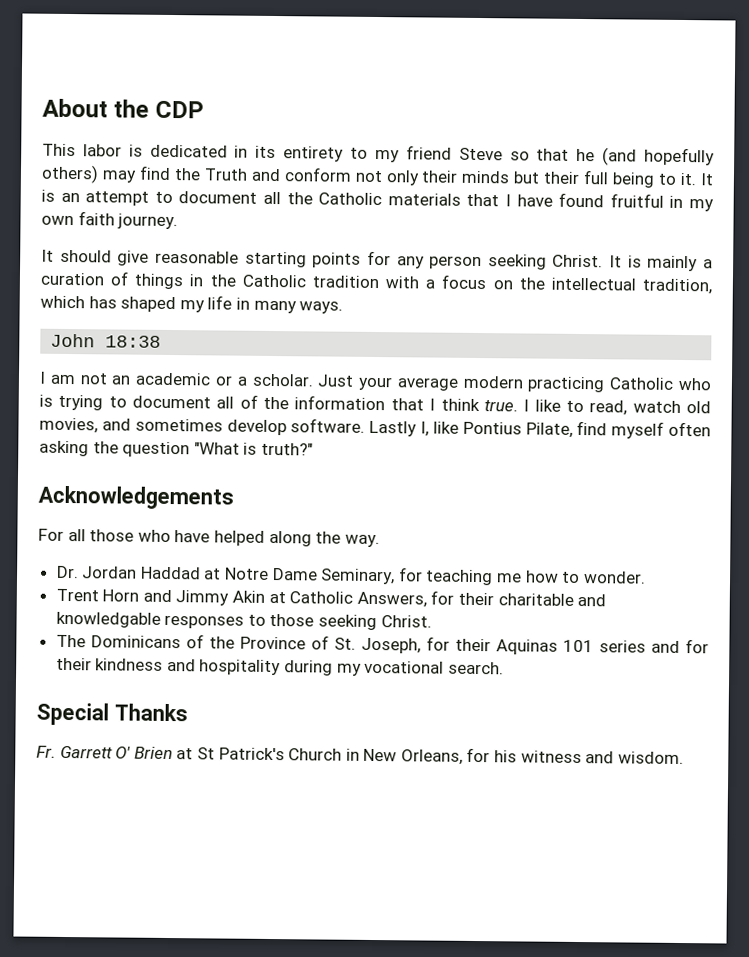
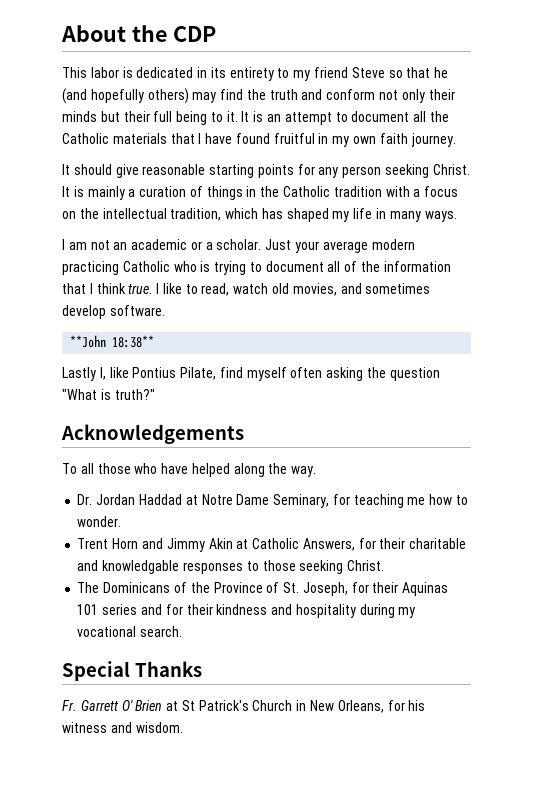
[203,168,248,181] Truth -> [269,89,298,100] truth
[50,333,162,348] // John 18:38 -> (457, 216) none
(366, 425) none -> [70,335,155,348] // **John 18:38** //
[38,528,64,541] For -> [62,463,77,474] To

